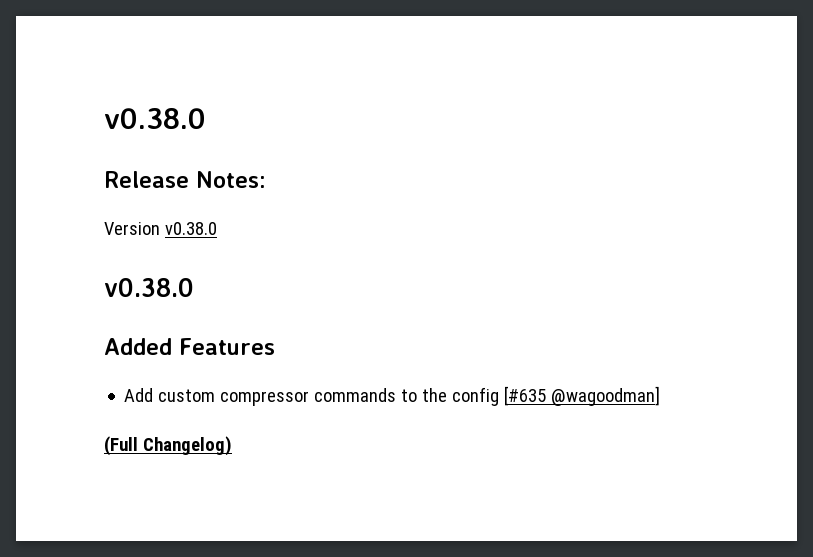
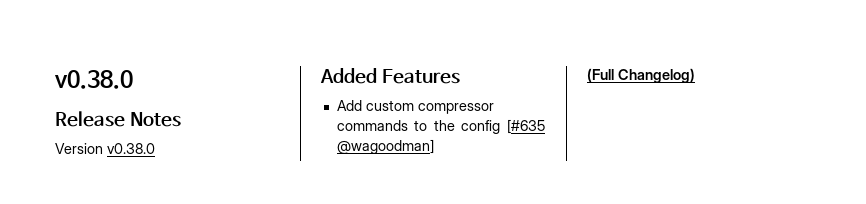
[196,171,266,188] Notes: -> [129,112,181,127] Notes
[104,278,194,297] // v0.38.0 -> (155, 148) none

